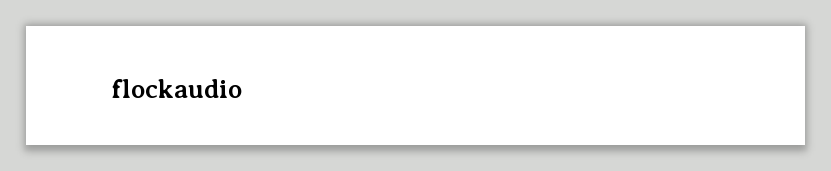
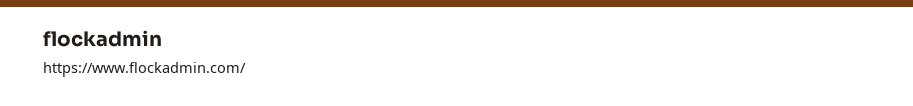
[111,79,242,98] flockaudio -> [43,30,162,47] [43,62,246,77] flockadmin // https://www.flockadmin.com/

